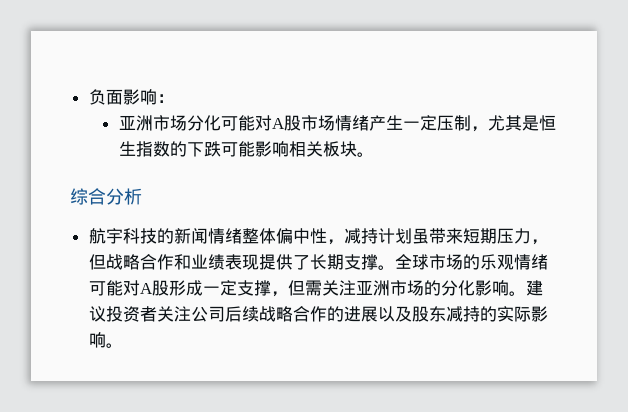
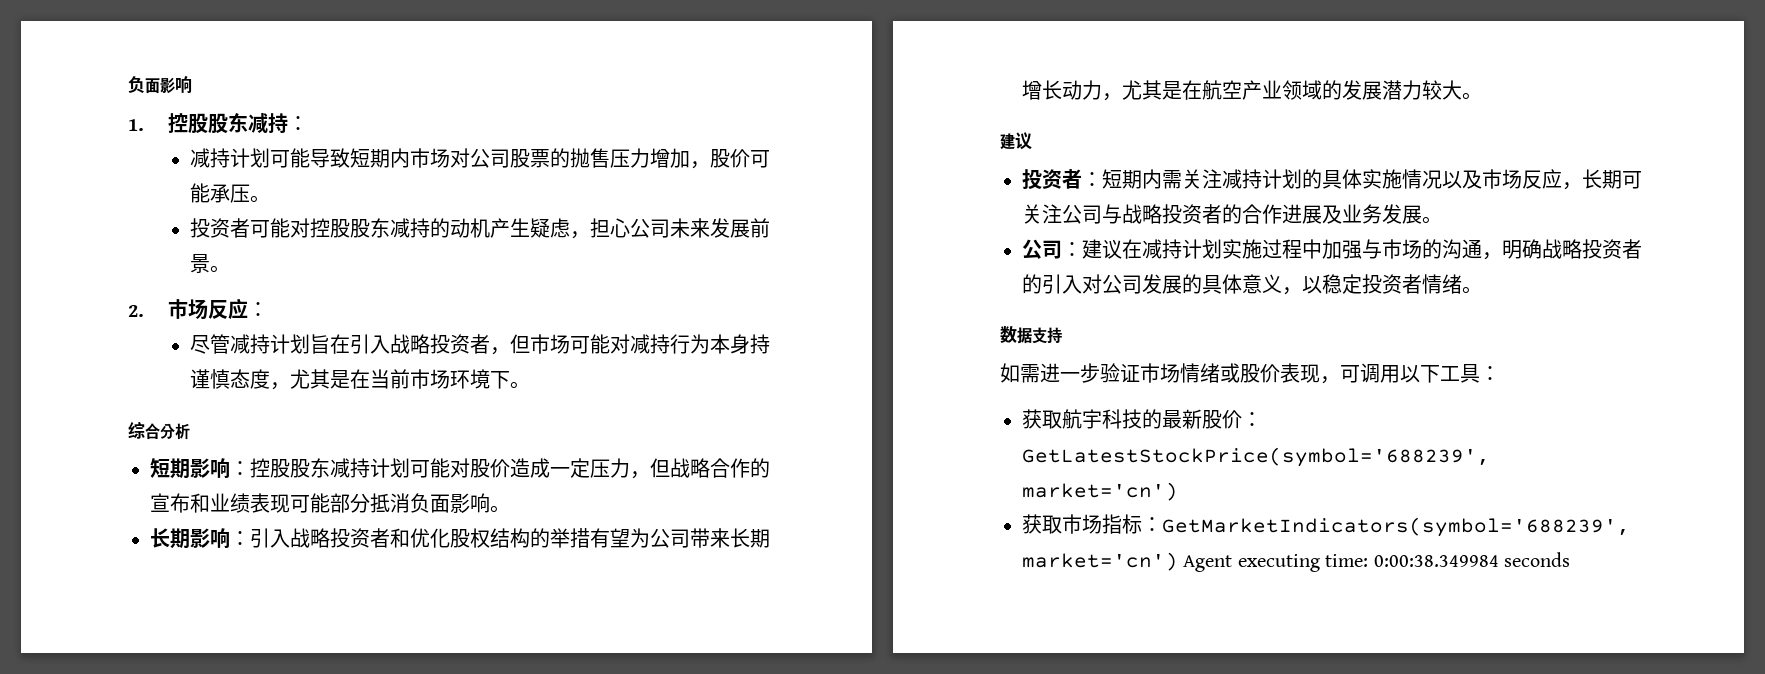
[88,89,174,105] [118,115,556,132] [118,141,374,157] [70,188,142,205] [88,228,497,245] 负面影响： // 亚洲市场分化可能对A股市场情绪产生一定压制，尤其是恒生指数的下跌可能影响相关板块。 // 综合分析 // 航宇科技的新闻情绪整体偏中性，减持计划虽带来短期 -> [128,76,192,94] [128,112,308,134] [189,148,770,169] [189,183,270,203] [189,218,770,239] [189,254,230,273] [128,298,268,320] [189,334,770,355] [189,369,530,390] [128,421,190,440] [150,458,590,479] 负面影响 // 1.控股股东减持： // 减持计划可能导致短期内市场对公司股票的抛售压力增加，股价可能承压。 // 投资者可能对控股股东减持的动机产生疑虑，担心公司未来发展前景。 // 2.市场反应： // 尽管减持计划旨在引入战略投资者，但市场可能对减持行为本身持谨慎态度，尤其是在当前市场环境下。 // 综合分析 // 短期影响：控股股东减持计划可能对股价造成一定
(174, 262) none -> [750,458,770,478] [150,493,190,513] 的宣布
[258,254,548,270] [88,280,543,297] [88,306,548,322] [88,332,123,348] 提供了长期支撑。全球市场的乐观情绪可能对A股形成一定支撑，但需关注亚洲市场的分化影响。建议投资者关注公司后续战略合作的进展以及股东减持的实际影响。 -> [290,493,510,513] [150,528,770,549] [1022,80,1482,101] [1000,132,1032,150] [1022,169,1642,190] [1022,204,1442,224] [1022,239,1642,260] [1022,274,1482,295] [1000,326,1062,344] [1000,363,1500,384] [1022,409,1262,429] [1022,447,1490,467] [1022,482,1178,501] [1022,514,1630,537] [1022,552,1570,572] 可能部分抵消负面影响。 // 长期影响：引入战略投资者和优化股权结构的举措有望为公司带来长期增长动力，尤其是在航空产业领域的发展潜力较大。 // 建议 // 投资者：短期内需关注减持计划的具体实施情况以及市场反应，长期可关注公司与战略投资者的合作进展及业务发展。 // 公司：建议在减持计划实施过程中加强与市场的沟通，明确战略投资者的引入对公司发展的具体意义，以稳定投资者情绪。 // 数据支持 // 如需进一步验证市场情绪或股价表现，可调用以下工具： // 获取航宇科技的最新股价：GetLatestStockPrice(symbol='688239', market='cn') // 获取市场指标：GetMarketIndicators(symbol='688239', market='cn') Agent executing time: 0:00:38.349984 seconds

